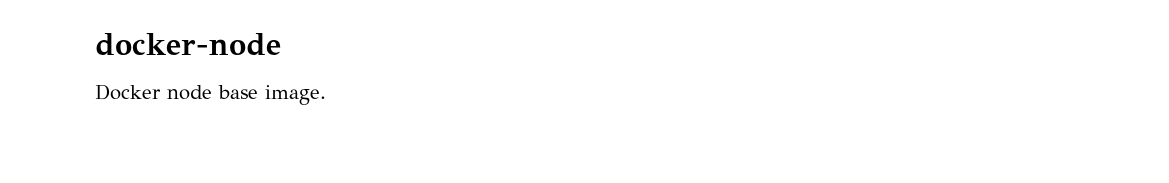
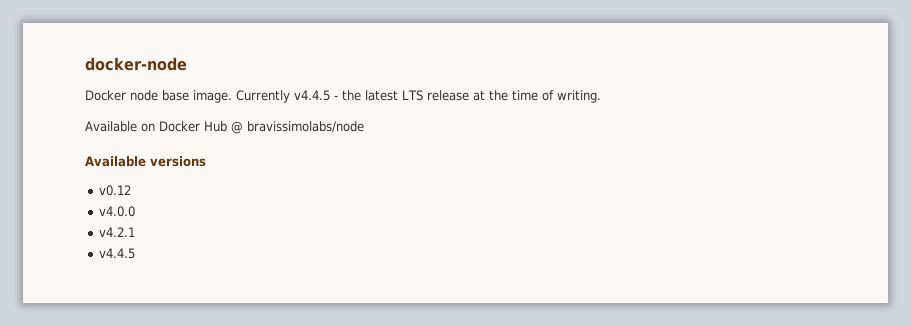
(326, 95) none -> [236,90,601,103] [85,121,364,134] [85,156,206,167] [98,185,131,196] [98,206,135,217] [98,227,135,237] [98,248,135,259] Currently v4.4.5 - the latest LTS release at the time of writing. // Available on Docker Hub @ bravissimolabs/node // Available versions // v0.12 // v4.0.0 // v4.2.1 // v4.4.5

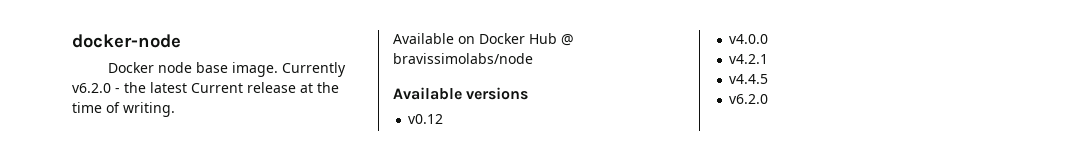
[294,90,330,101] v4.4.5 -> [72,83,111,93] v6.2.0
[402,90,423,101] LTS -> [191,83,243,93] Current
(135, 253) none -> [729,94,769,104] // v6.2.0

